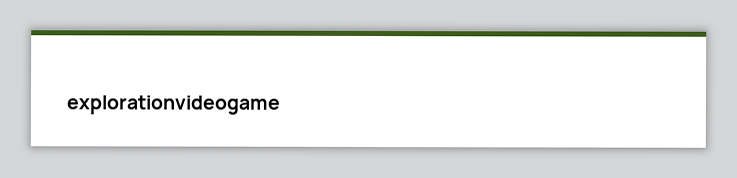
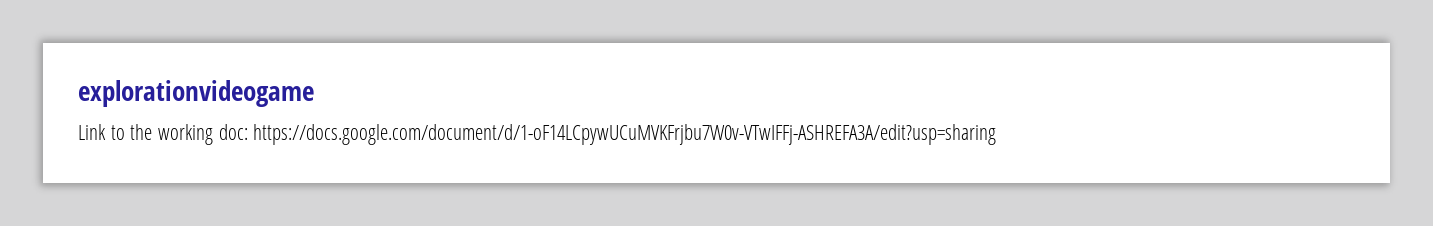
(280, 105) none -> [78,124,997,145] // Link to the working doc: https://docs.google.com/document/d/1-oF14LCpywUCuMVKFrjbu7W0v-VTwIFFj-ASHREFA3A/edit?usp=sharing

